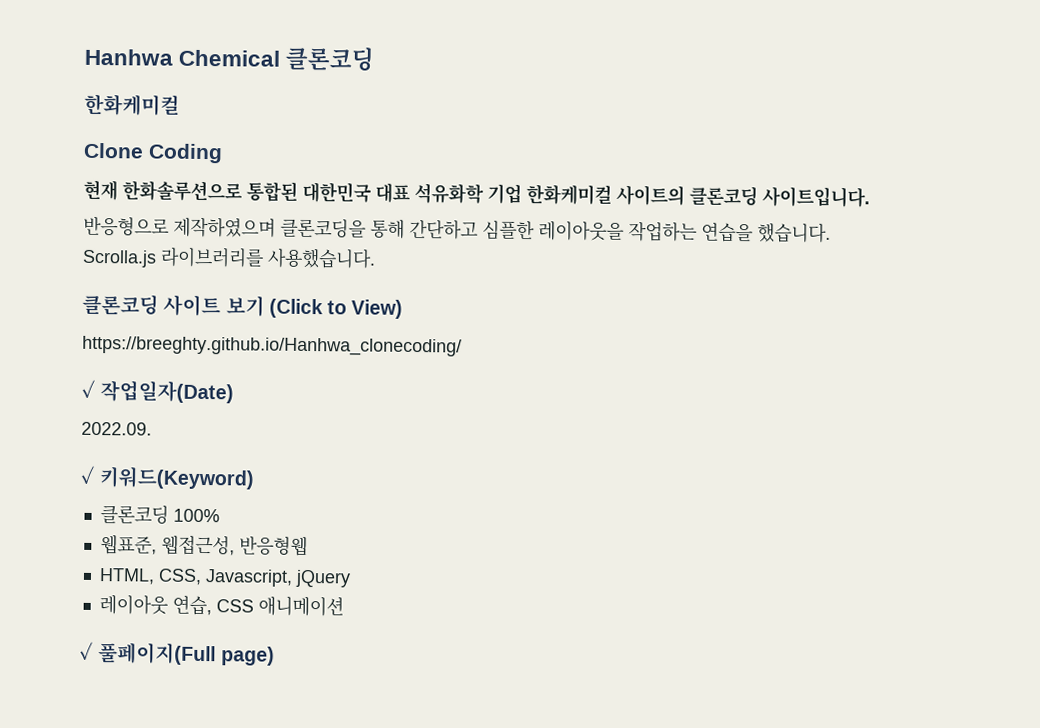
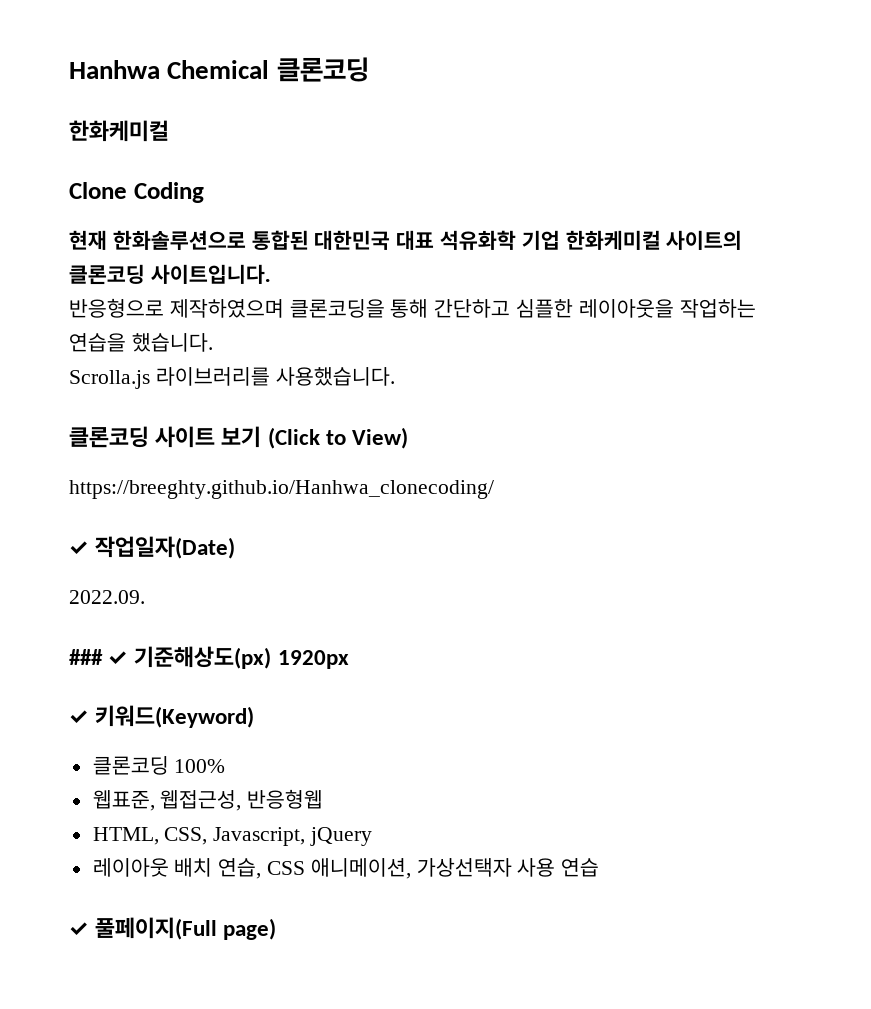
(152, 428) none -> [69,646,349,669] // ### ✓ 기준해상도(px) 1920px
(168, 605) none -> [174,858,213,877] 배치
[257,596,344,617] 애니메이션 -> [310,858,600,879] 애니메이션, 가상선택자 사용 연습

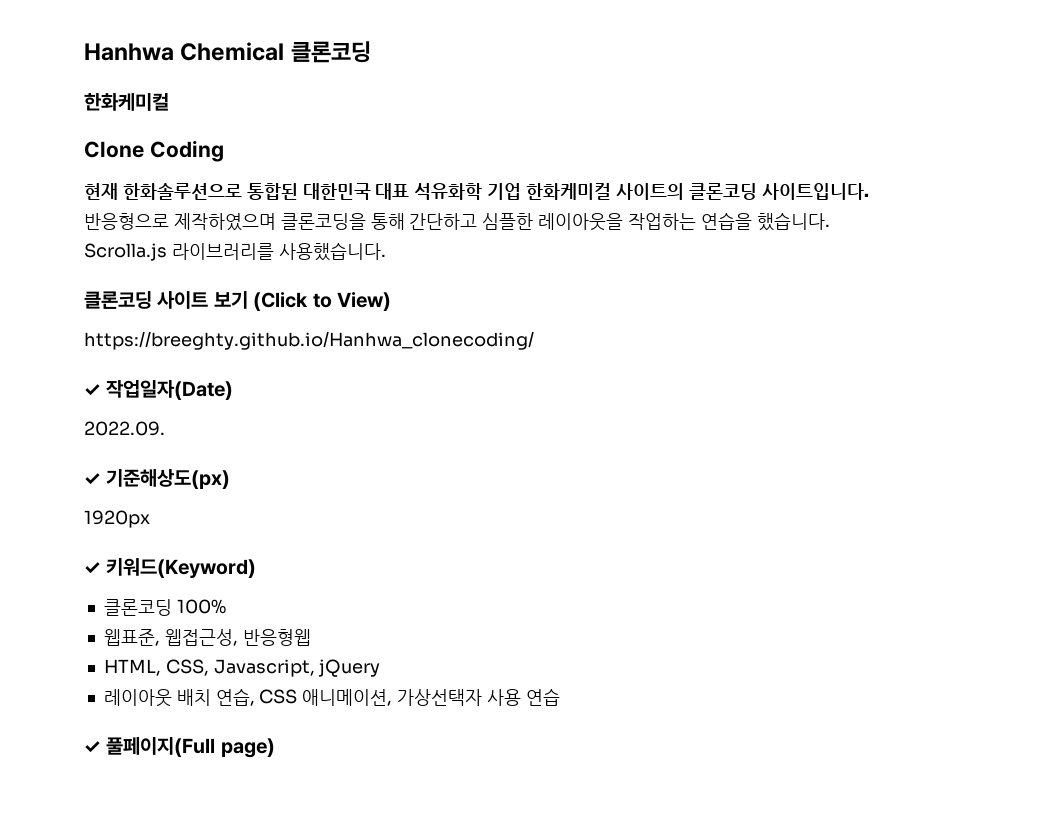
[69,649,103,665] ### -> (165, 428) none
(272, 657) none -> (231, 479) //

